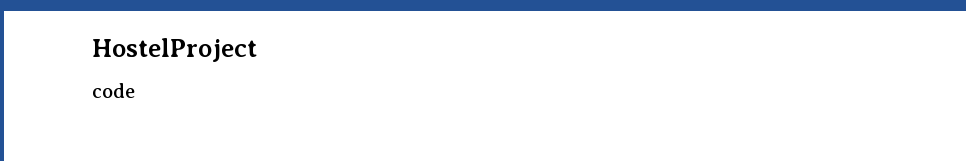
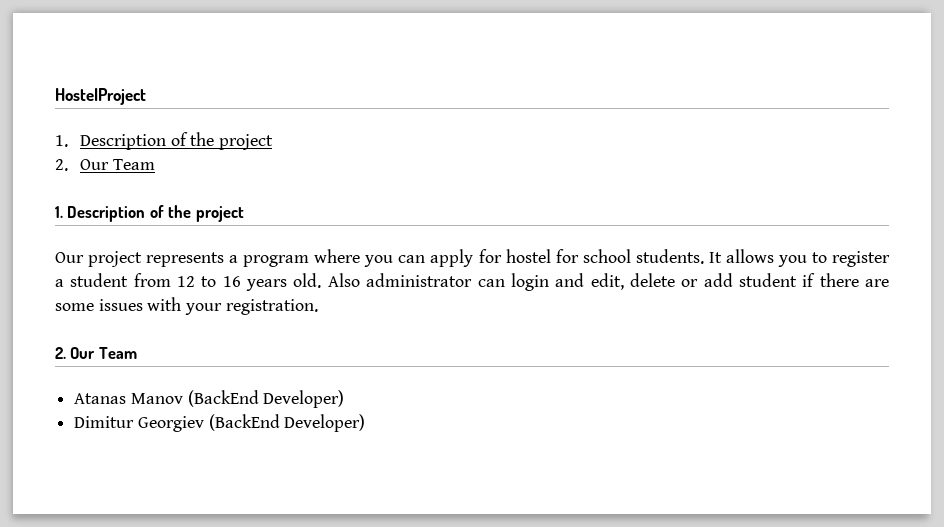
[92,83,136,98] code -> [55,132,274,150] [55,159,155,171] [55,205,244,222] [55,249,890,267] [55,273,890,291] [55,297,318,315] [55,347,137,359] [74,390,345,408] [74,414,366,432] 1. Description of the project // 2. Our Team // 1. Description of the project // Our project represents a program where you can apply for hostel for school students. It allows you to register a student from 12 to 16 years old. Also administrator can login and edit, delete or add student if there are some issues with your registration. // 2. Our Team // Atanas Manov (BackEnd Developer) // Dimitur Georgiev (BackEnd Developer)

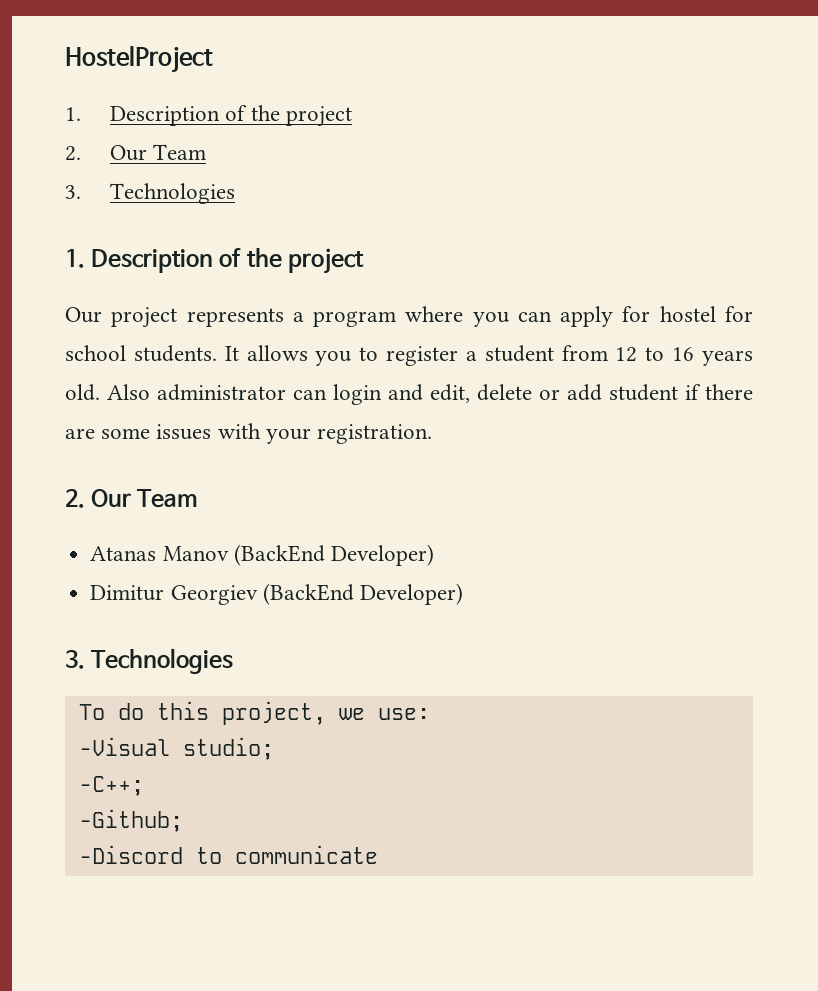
(155, 164) none -> [65,183,236,204] // 3. Technologies
(366, 423) none -> [65,648,234,674] [78,701,430,725] [78,737,274,760] [78,776,144,796] [78,809,183,832] [78,845,378,864] // 3. Technologies // To do this project, we use: // -Visual studio; // -C++; // -Github; // -Discord to communicate

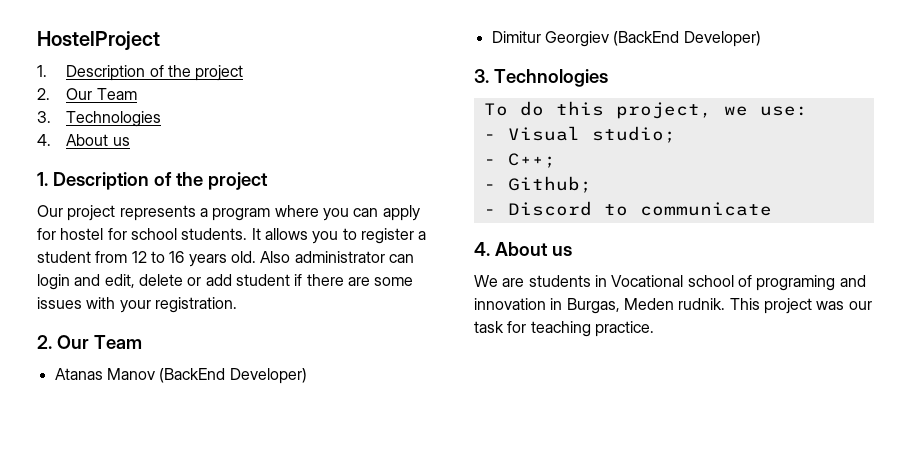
(236, 193) none -> [37,134,130,146] // 4. About us
[78,737,170,756] -Visual -> [483,126,580,141] - Visual
[78,776,144,796] [78,809,183,832] [78,845,378,864] -C++; // -Github; // -Discord to communicate -> [483,153,556,168] [483,176,592,193] [483,201,772,216] [474,242,572,256] [474,275,866,291] [474,298,872,314] [474,321,654,337] - C++; // - Github; // - Discord to communicate // 4. About us // We are students in Vocational school of programing and innovation in Burgas, Meden rudnik. This project was our task for teaching practice.

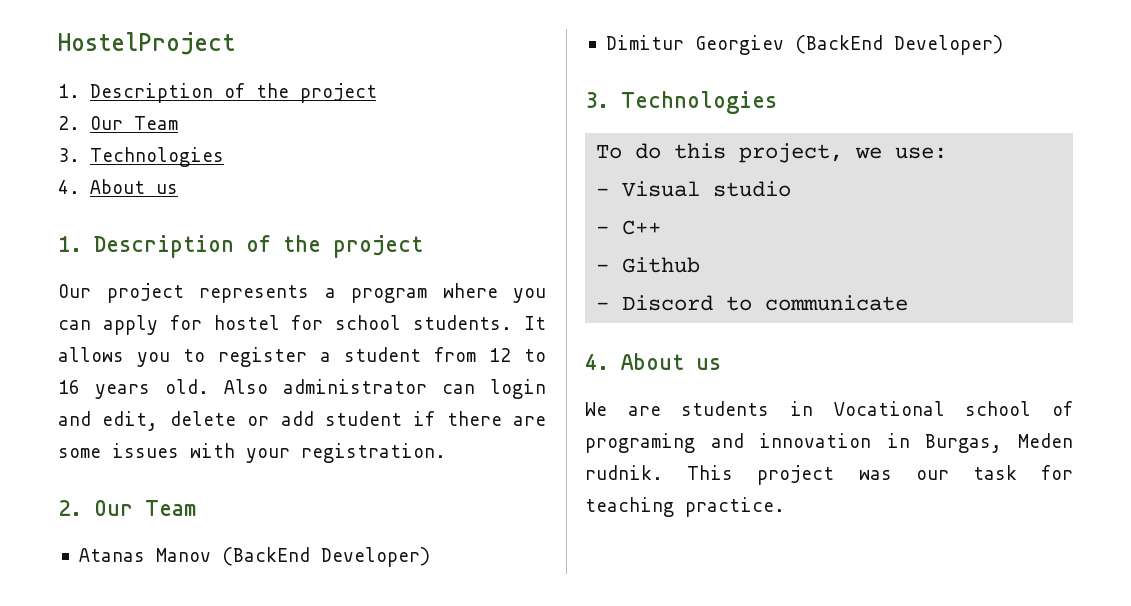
[591,126,676,143] [483,153,556,168] [483,176,592,193] studio; // - C++; // - Github; -> [713,181,792,197] [596,220,662,235] [596,257,701,273] studio // - C++ // - Github

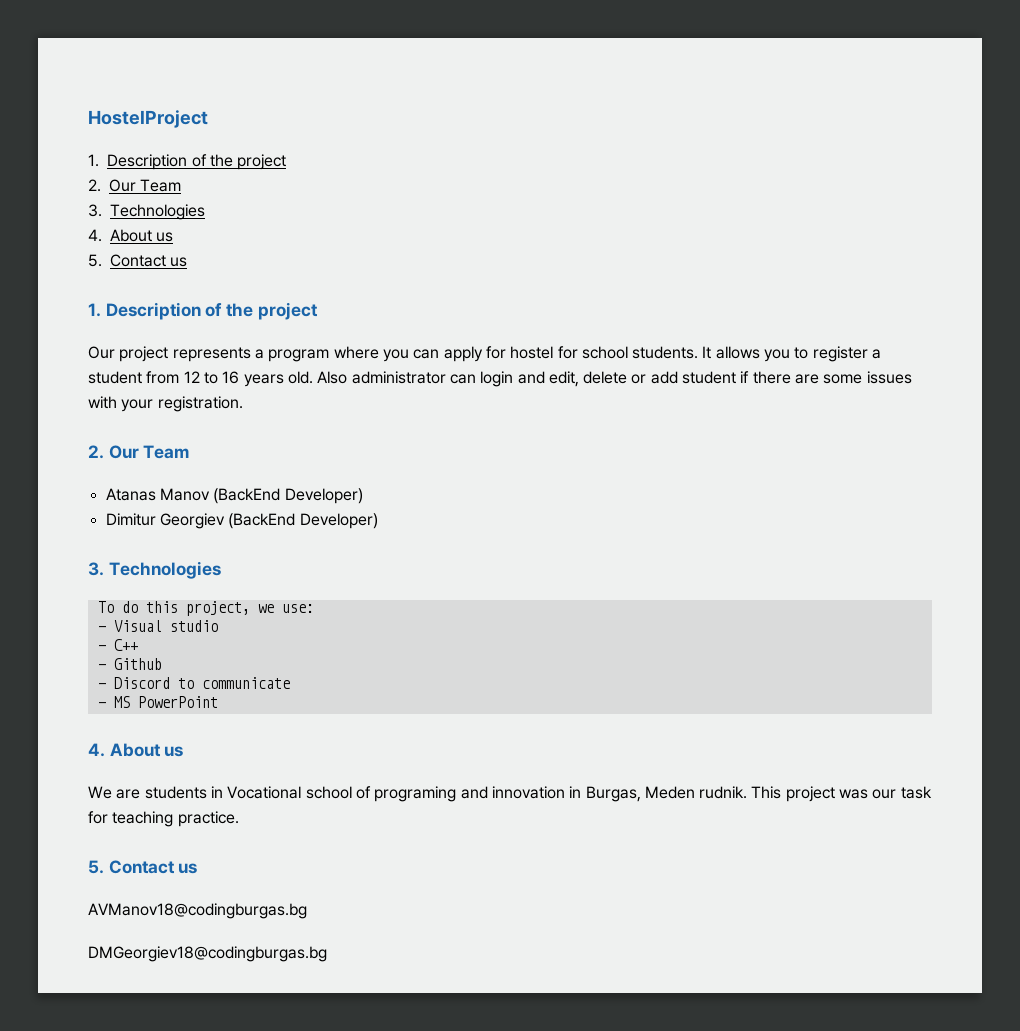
(178, 189) none -> [88,254,188,267] // 5. Contact us
(909, 303) none -> [97,696,218,708] // - MS PowerPoint
(785, 507) none -> [88,860,198,874] [88,903,307,919] [88,946,327,962] // 5. Contact us // AVManov18@codingburgas.bg // DMGeorgiev18@codingburgas.bg

